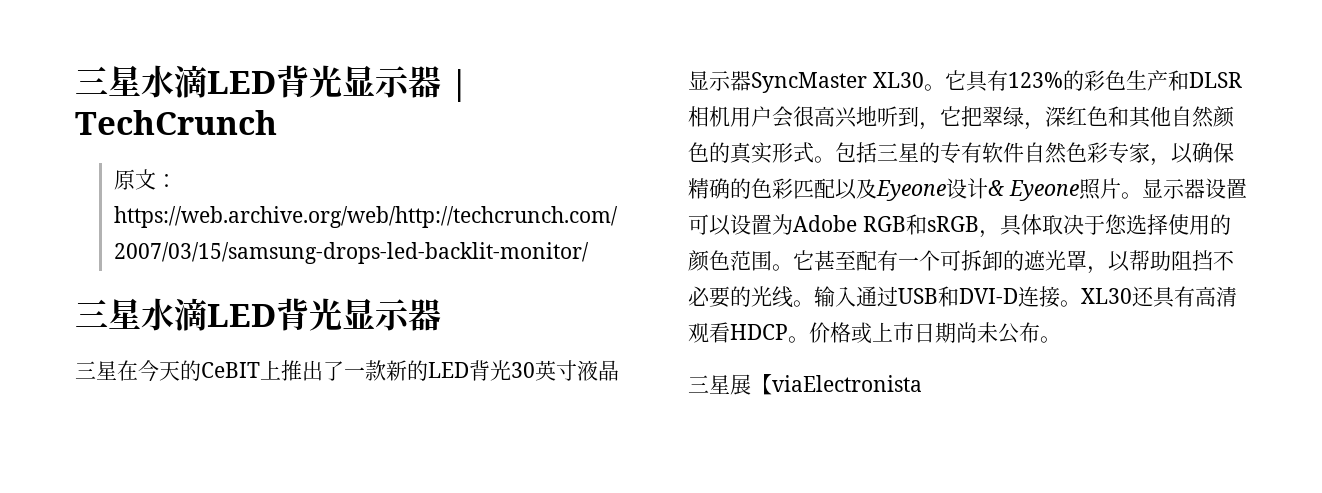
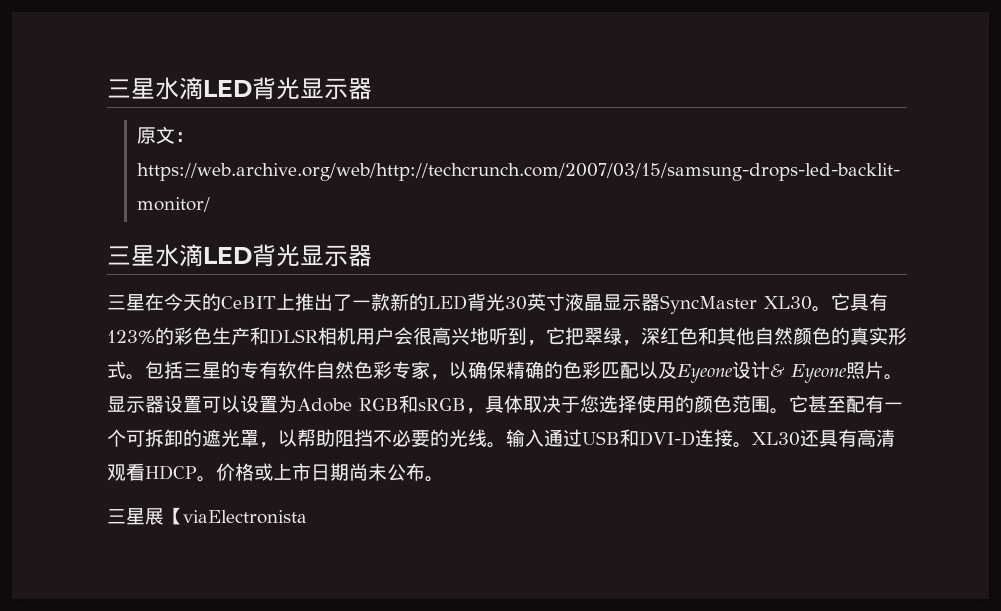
[75,65,468,102] [75,110,277,135] 三星水滴LED背光显示器 | TechCrunch -> [107,77,372,100] 三星水滴LED背光显示器

